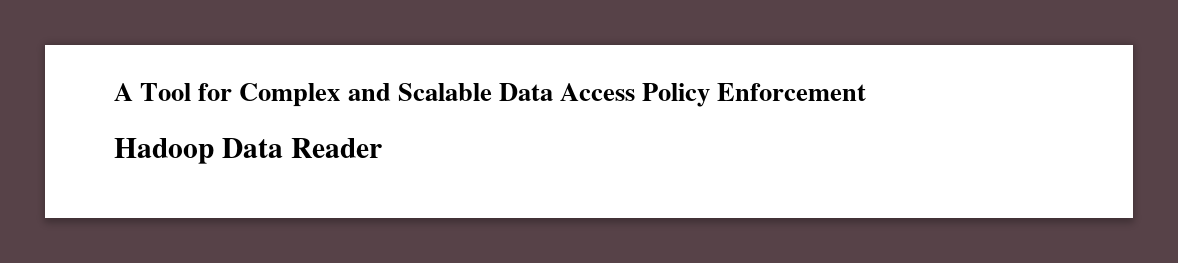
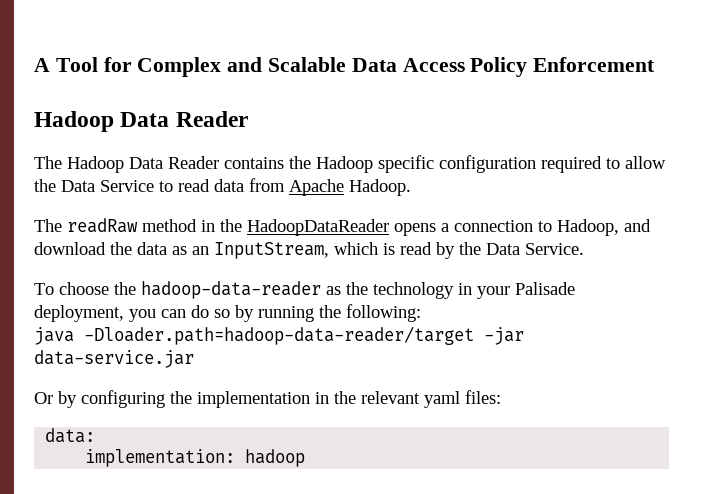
(382, 148) none -> [34,155,666,173] [34,178,411,196] [34,218,651,236] [34,242,584,259] [34,281,575,299] [34,304,421,322] [34,326,524,345] [34,350,194,368] [34,390,501,408] [45,428,96,443] [85,449,306,467] // The Hadoop Data Reader contains the Hadoop specific configuration required to allow the Data Service to read data from Apache Hadoop. // The readRaw method in the HadoopDataReader opens a connection to Hadoop, and download the data as an InputStream, which is read by the Data Service. // To choose the hadoop-data-reader as the technology in your Palisade deployment, you can do so by running the following: // java -Dloader.path=hadoop-data-reader/target -jar data-service.jar // Or by configuring the implementation in the relevant yaml files: // data: // implementation: hadoop

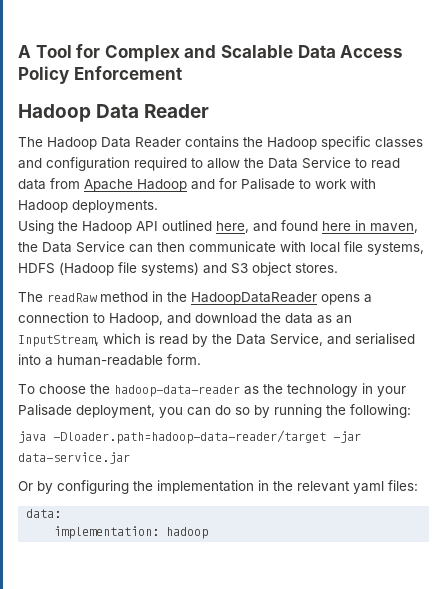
(434, 164) none -> [375,137,423,148] [18,158,42,169] classes and
[349,179,411,196] Hadoop. -> [137,178,376,192] [18,200,158,213] [18,220,418,234] [18,241,424,255] [18,262,338,276] Hadoop and for Palisade to work with Hadoop deployments. // Using the Hadoop API outlined here, and found here in maven, the Data Service can then communicate with local file systems, HDFS (Hadoop file systems) and S3 object stores.
[525,243,584,255] Service. -> [270,333,415,346] [18,354,201,366] Service, and serialised into a human-readable form.

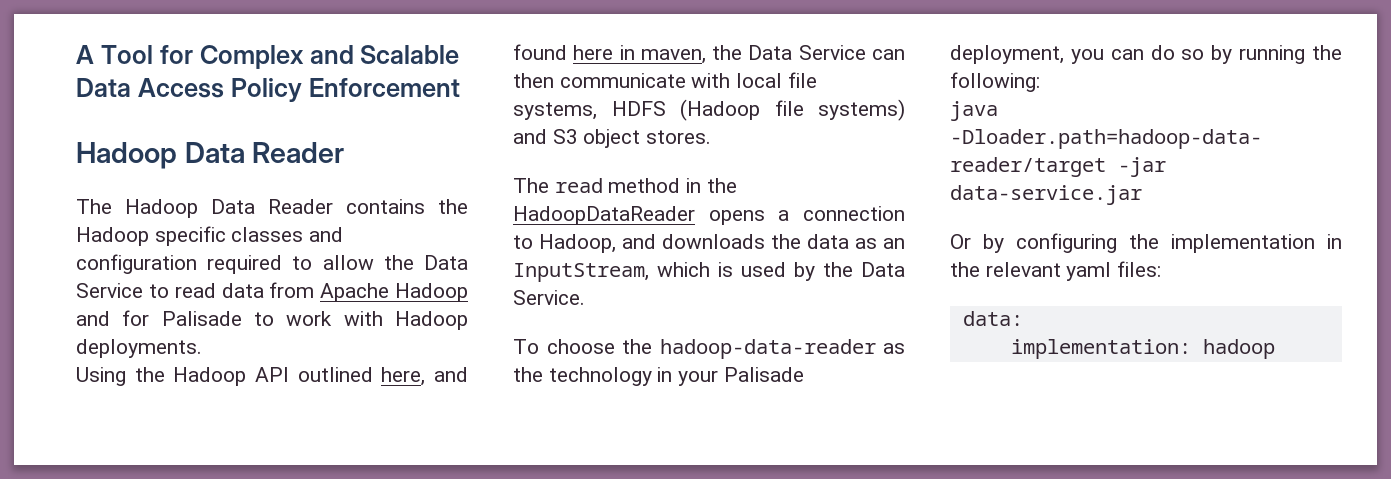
[47,293,97,302] readRaw -> [554,178,603,193] read
[195,313,257,324] download -> [662,234,765,249] downloads
[159,334,188,345] read -> [741,262,786,277] used
[270,333,415,346] [18,354,201,366] Service, and serialised into a human-readable form. -> [513,290,585,305] Service.

